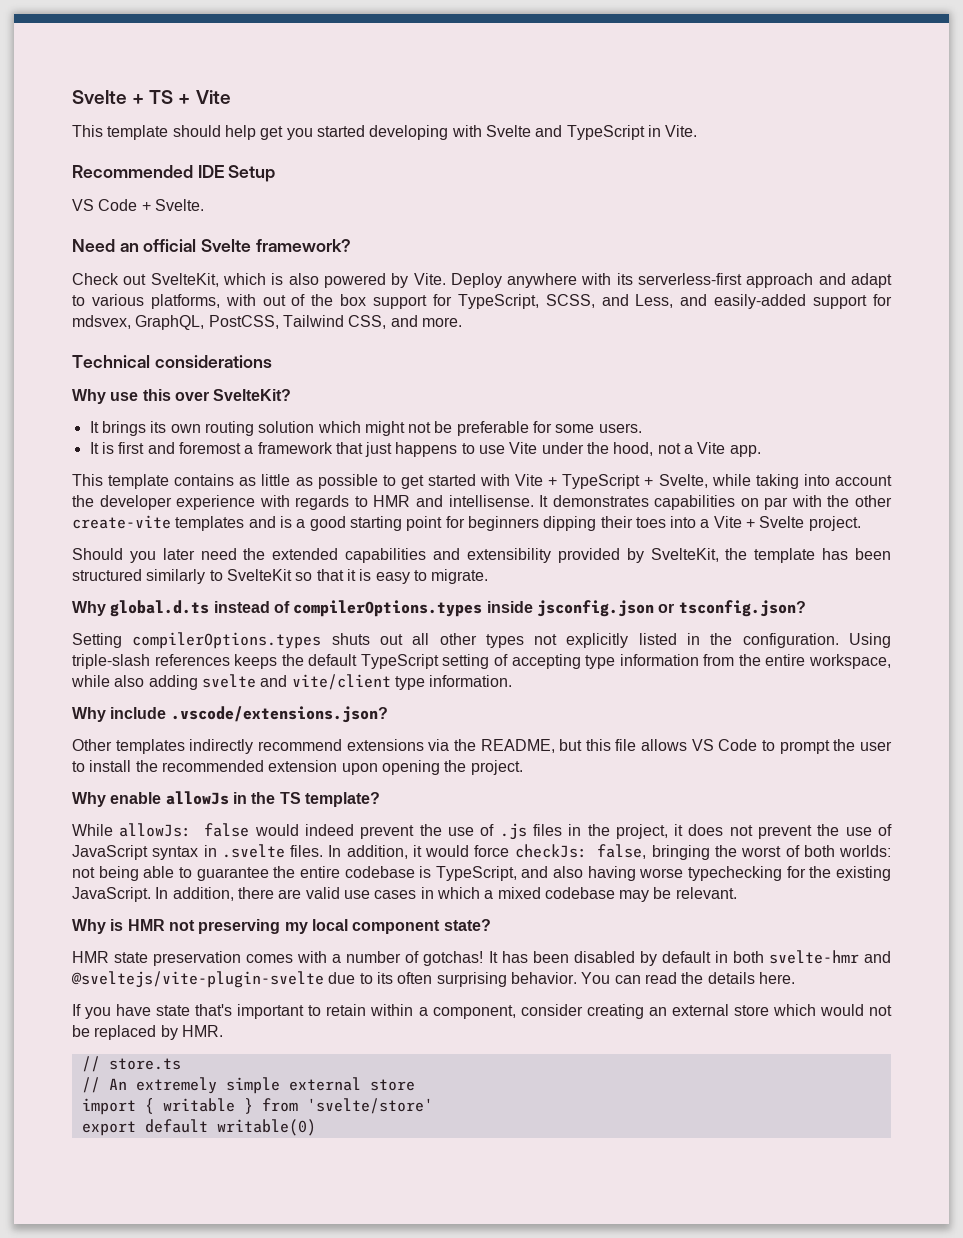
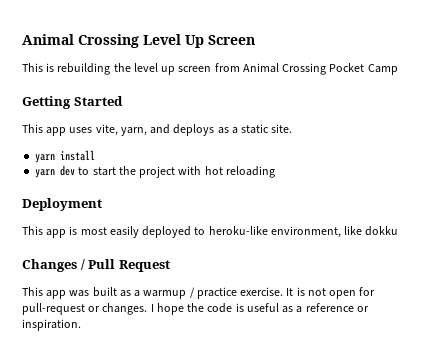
[72,90,231,104] [72,125,698,140] [72,165,276,182] [72,199,204,211] [72,239,351,252] [72,273,892,288] [72,294,892,309] [72,315,462,330] [72,355,272,368] [72,389,292,404] [89,421,642,436] [89,442,761,457] [72,474,893,489] [72,495,892,510] [72,515,861,531] [72,548,892,563] [72,569,489,584] [72,600,806,617] [72,632,891,649] [72,654,891,669] [71,674,513,690] [72,706,388,723] [72,739,892,754] [72,760,523,775] [72,791,380,807] [72,823,892,840] [72,844,891,860] [72,866,891,881] [72,887,737,902] [72,919,491,934] [72,950,891,966] [71,971,795,988] [72,1004,892,1019] [72,1025,223,1040] [81,1056,181,1072] [81,1077,415,1094] [81,1098,433,1115] [81,1119,316,1136] Svelte + TS + Vite // This template should help get you started developing with Svelte and TypeScript in Vite. // Recommended IDE Setup // VS Code + Svelte. // Need an official Svelte framework? // Check out SvelteKit, which is also powered by Vite. Deploy anywhere with its serverless-first approach and adapt to various platforms, with out of the box support for TypeScript, SCSS, and Less, and easily-added support for mdsvex, GraphQL, PostCSS, Tailwind CSS, and more. // Technical considerations // Why use this over SvelteKit? // It brings its own routing solution which might not be preferable for some users. // It is first and foremost a framework that just happens to use Vite under the hood, not a Vite app. // This template contains as little as possible to get started with Vite + TypeScript + Svelte, while taking into account the developer experience with regards to HMR and intellisense. It demonstrates capabilities on par with the other create-vite templates and is a good starting point for beginners dipping their toes into a Vite + Svelte project. // Should you later need the extended capabilities and extensibility provided by SvelteKit, the template has been structured similarly to SvelteKit so that it is easy to migrate. // Why global.d.ts instead of compilerOptions.types inside jsconfig.json or tsconfig.json? // Setting compilerOptions.types shuts out all other types not explicitly listed in the configuration. Using triple-slash references keeps the default TypeScript setting of accepting type information from the entire workspace, while also adding svelte and vite/client type information. // Why include .vscode/extensions.json? // Other templates indirectly recommend extensions via the README, but this file allows VS Code to prompt the user to install the recommended extension upon opening the project. // Why enable allowJs in the TS template? // While allowJs: false would indeed prevent the use of .js files in the project, it does not prevent the use of JavaScript syntax in .svelte files. In addition, it would force checkJs: false, bringing the worst of both worlds: not being able to guarantee the entire codebase is TypeScript, and also having worse typechecking for the existing JavaScript. In addition, there are valid use cases in which a mixed codebase may be relevant. // Why is HMR not preserving my local component state? // HMR state preservation comes with a number of gotchas! It has been disabled by default in both svelte-hmr and @sveltejs/vite-plugin-svelte due to its often surprising behavior. You can read the details here. // If you have state that's important to retain within a component, consider creating an external store which would not be replaced by HMR. // // store.ts // // An extremely simple external store // import { writable } from 'svelte/store' // export default writable(0) -> [22,34,255,48] [22,63,398,75] [22,96,123,109] [22,124,293,136] [35,150,96,163] [35,165,275,178] [22,198,102,211] [22,226,399,238] [22,259,170,272] [22,287,376,299] [22,303,369,315] [22,319,81,331] Animal Crossing Level Up Screen // This is rebuilding the level up screen from Animal Crossing Pocket Camp // Getting Started // This app uses vite, yarn, and deploys as a static site. // yarn install // yarn dev to start the project with hot reloading // Deployment // This app is most easily deployed to heroku-like environment, like dokku // Changes / Pull Request // This app was built as a warmup / practice exercise. It is not open for pull-request or changes. I hope the code is useful as a reference or inspiration.

